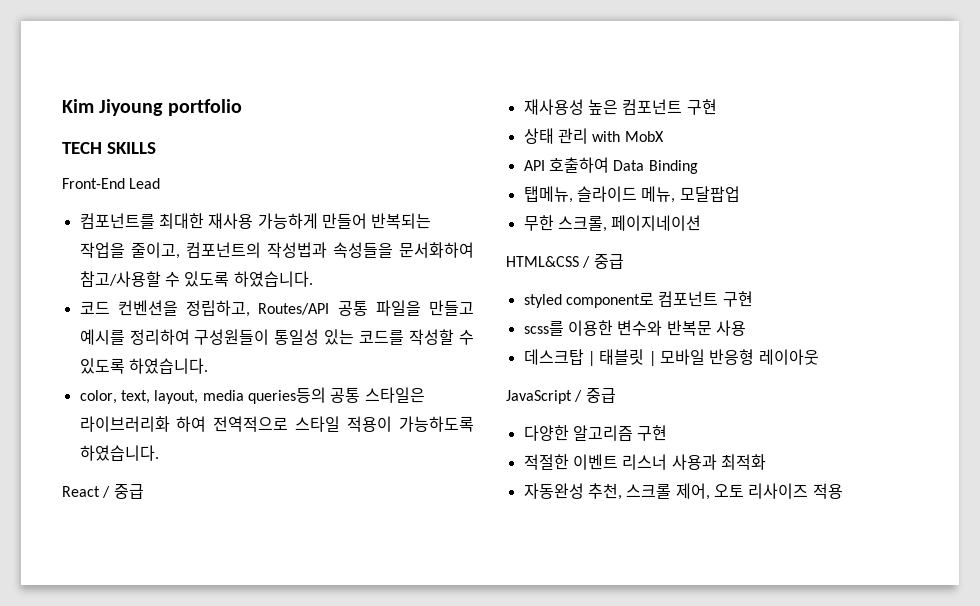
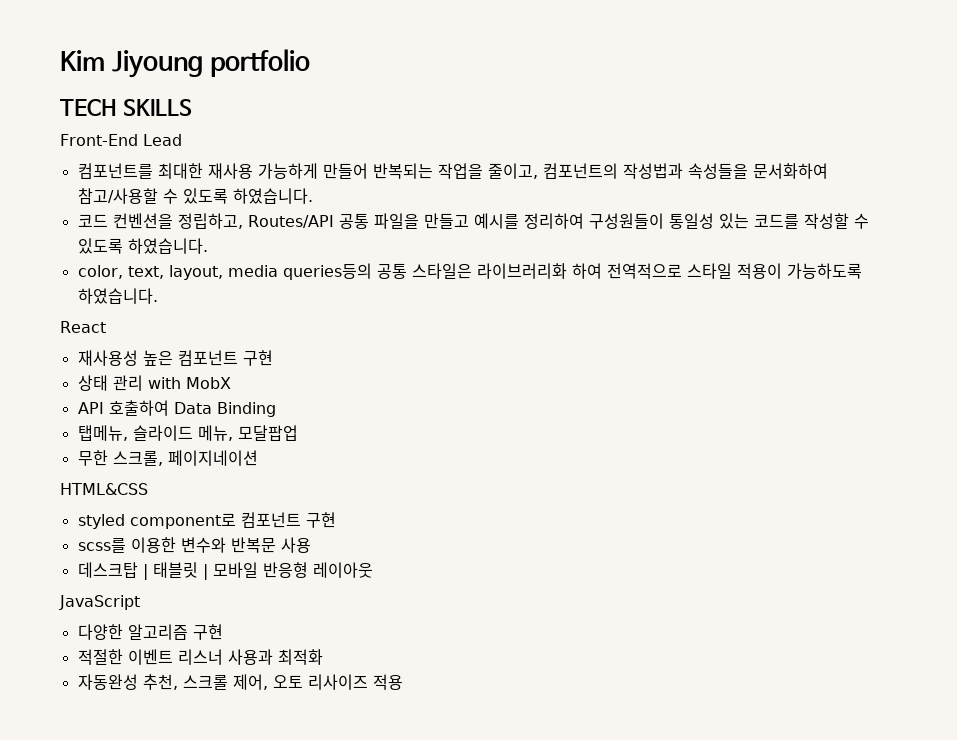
[102,484,144,499] / 중급 -> (106, 327) none
[582,254,624,269] / 중급 -> (148, 489) none
[574,388,616,403] / 중급 -> (140, 602) none

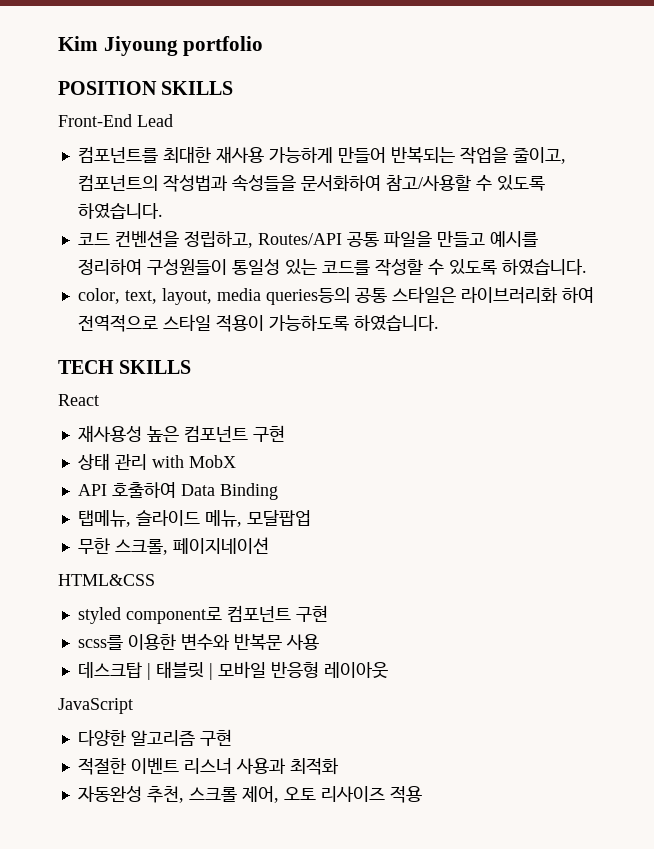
[60,99,117,116] TECH -> [58,81,157,95] POSITION
(158, 296) none -> [58,360,192,374] // TECH SKILLS

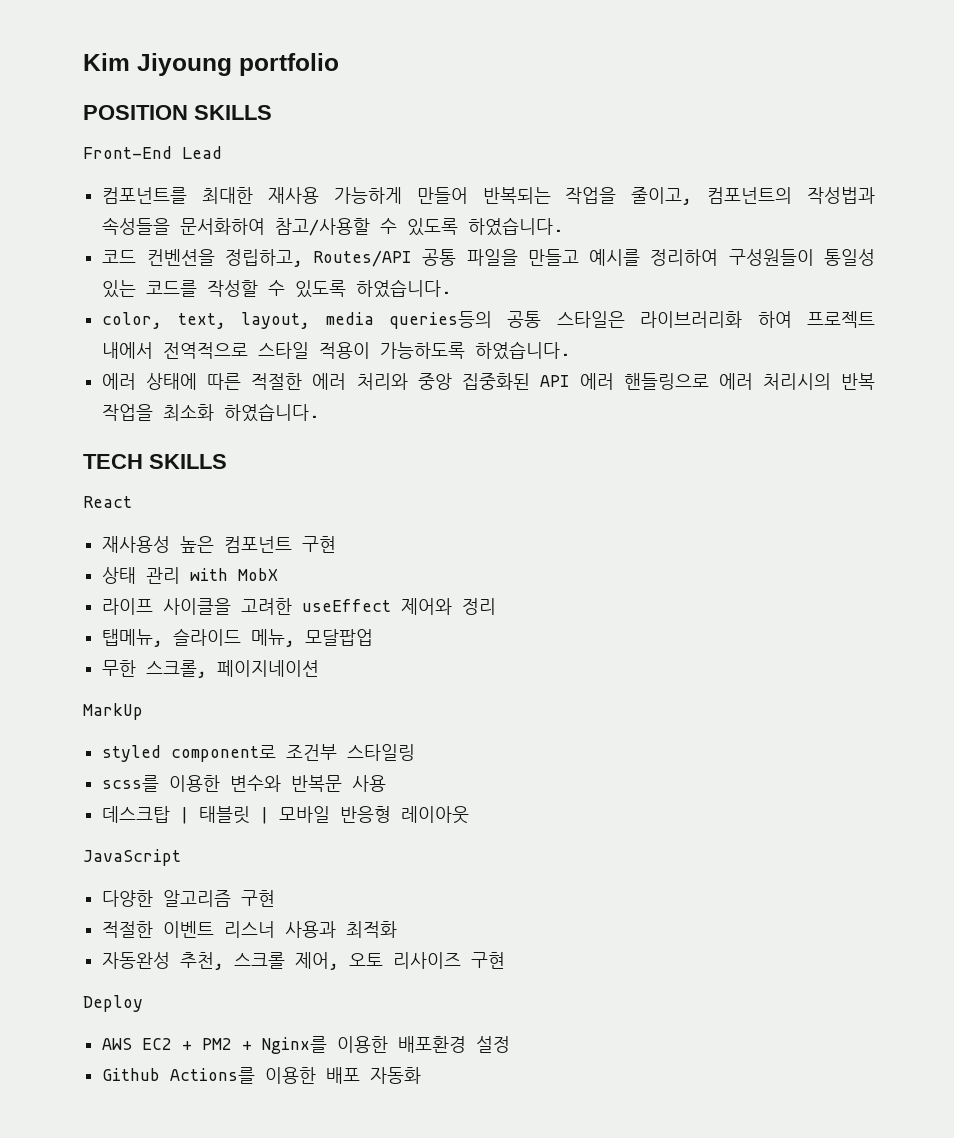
(594, 295) none -> [806,311,875,328] [102,342,154,359] 프로젝트 내에서
(439, 323) none -> [102,373,875,390] [102,403,320,422] // 에러 상태에 따른 적절한 에러 처리와 중앙 집중화된 API 에러 핸들링으로 에러 처리시의 반복 작업을 최소화 하였습니다.
[77,482,278,500] API 호출하여 Data Binding -> [102,598,497,615] 라이프 사이클을 고려한 useEffect 제어와 정리
[58,574,155,586] HTML&CSS -> [83,703,143,720] MarkUp
[226,605,328,622] 컴포넌트 구현 -> [286,744,416,761] 조건부 스타일링
[389,786,422,803] 적용 -> [471,952,506,969] [83,995,143,1012] [102,1036,511,1054] [102,1067,422,1084] 구현 // Deploy // AWS EC2 + PM2 + Nginx를 이용한 배포환경 설정 // Github Actions를 이용한 배포 자동화

